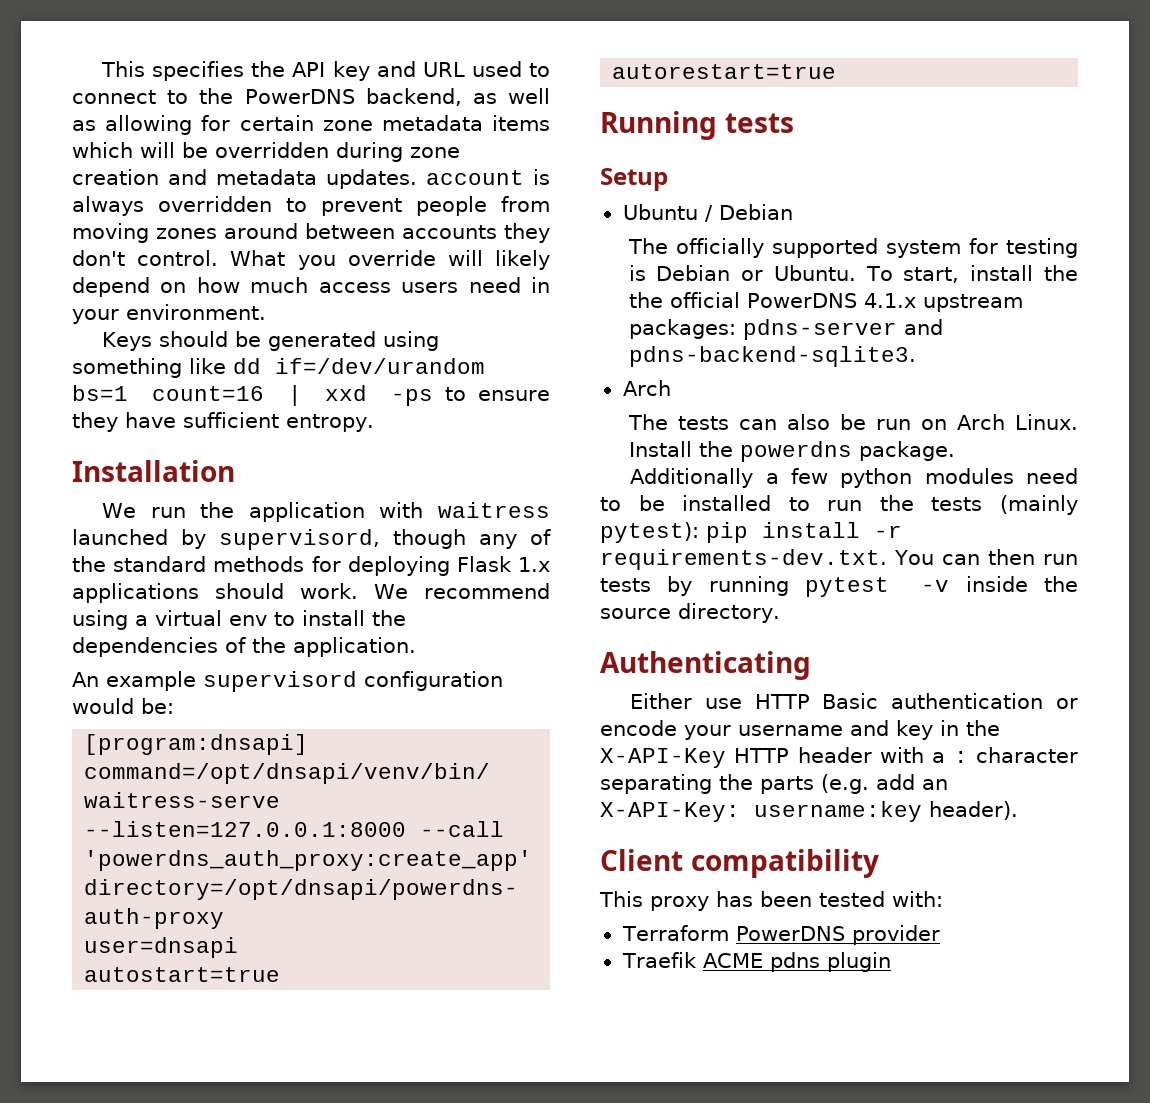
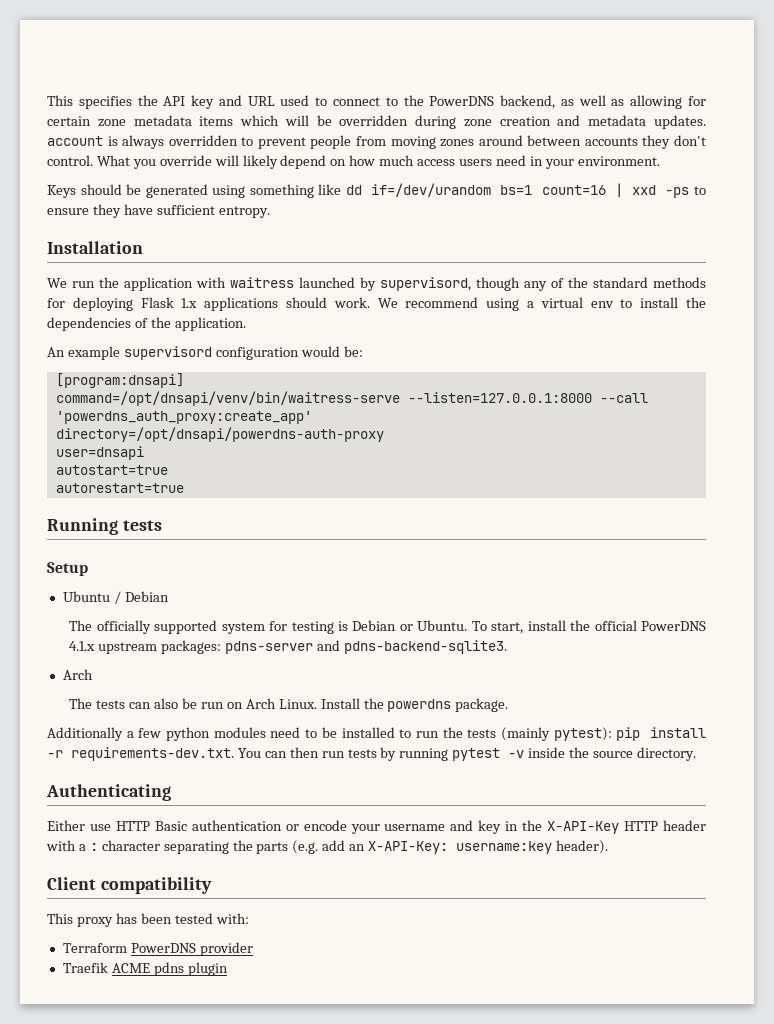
[628,292,663,308] the -> (591, 625) none

